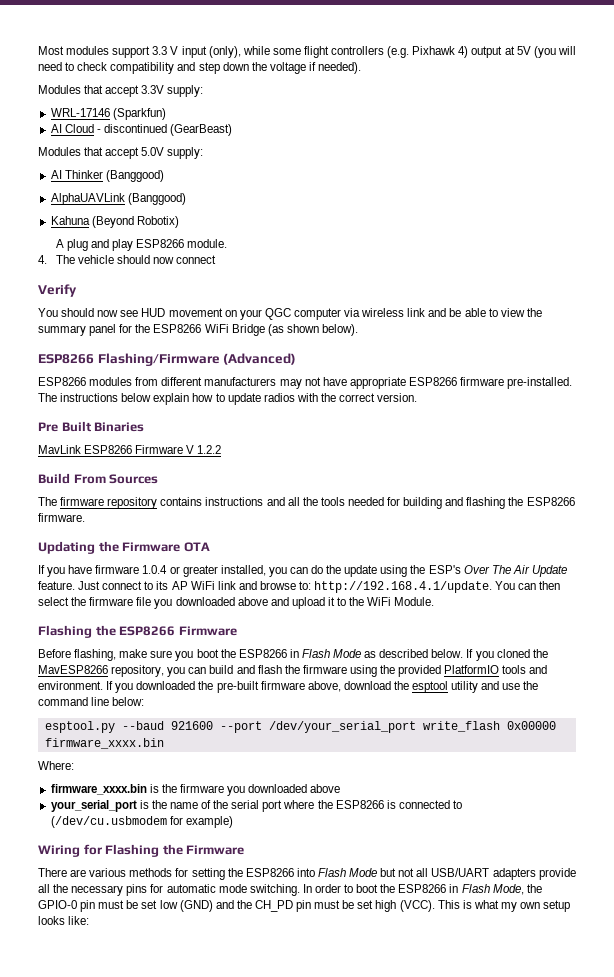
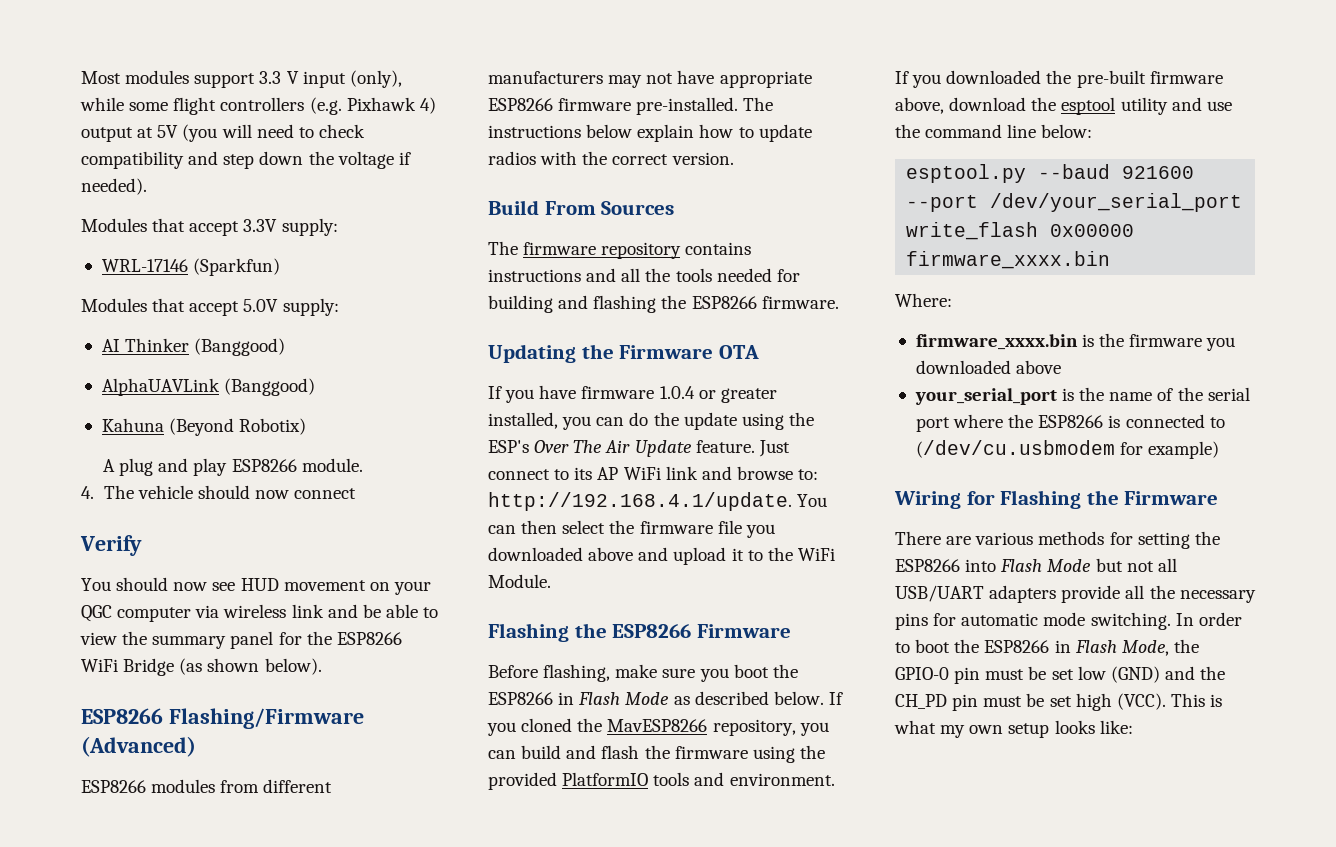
[50,124,233,136] // AI Cloud - discontinued (GearBeast) -> (281, 267) none
[38,421,145,432] [38,445,222,454] // Pre Built Binaries // MavLink ESP8266 Firmware V 1.2.2 -> (734, 158) none

